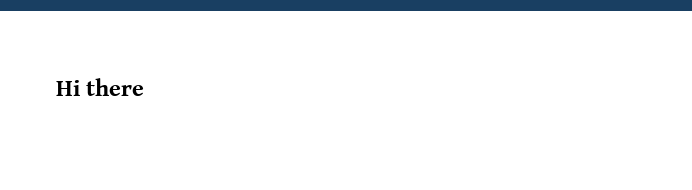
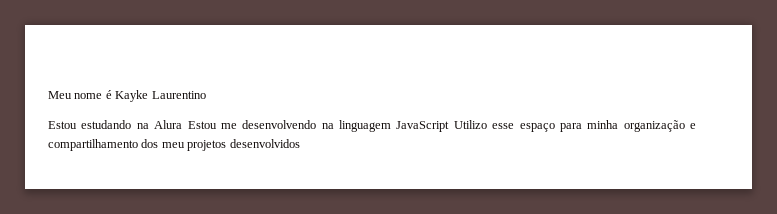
[56,78,145,96] Hi there -> [48,90,206,102] [48,120,696,132] [48,139,300,151] Meu nome é Kayke Laurentino // Estou estudando na Alura Estou me desenvolvendo na linguagem JavaScript Utilizo esse espaço para minha organização e compartilhamento dos meu projetos desenvolvidos

